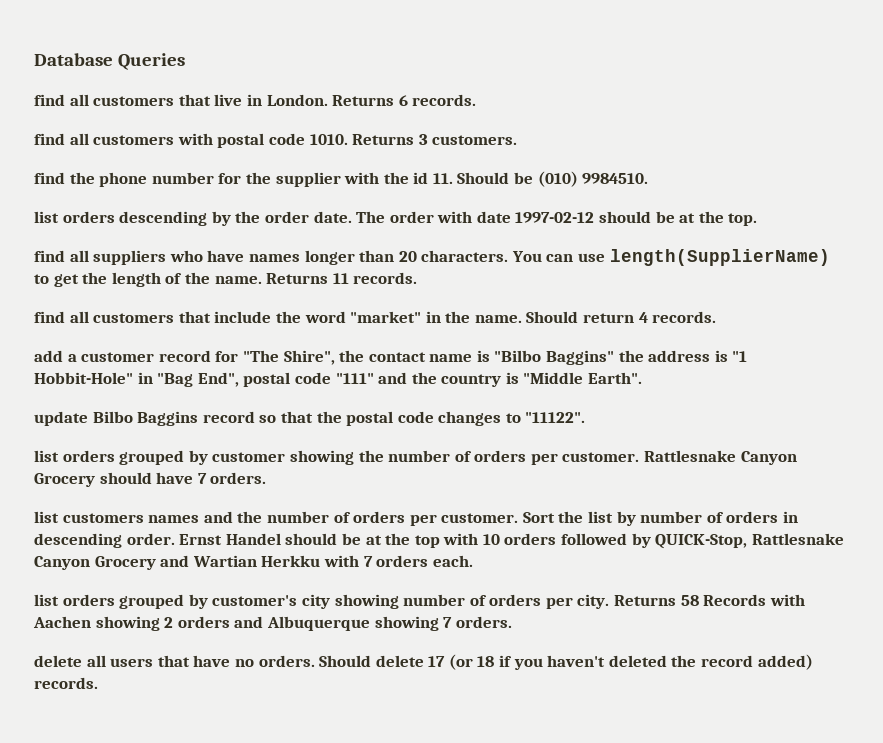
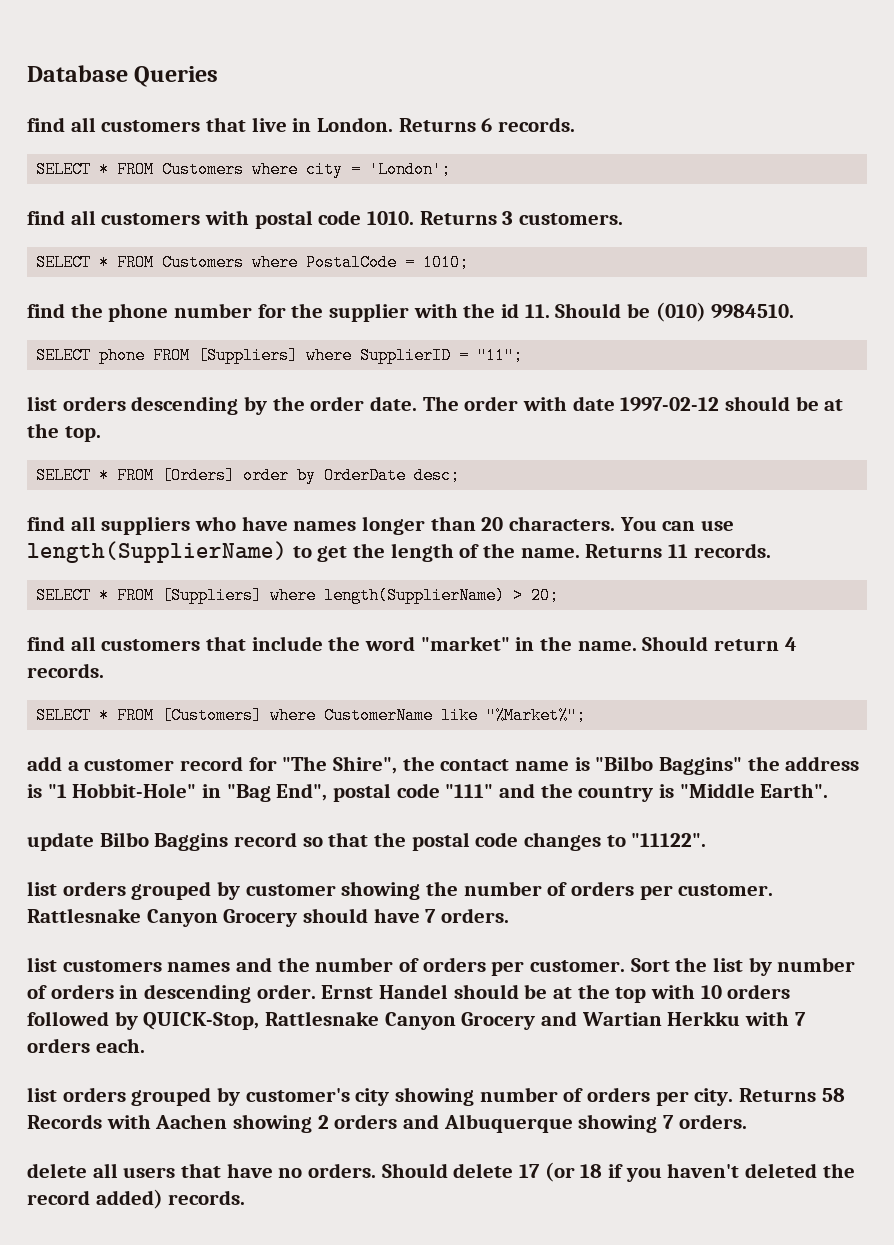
(477, 100) none -> [36,161,452,178] // SELECT * FROM Customers where city = 'London';
(518, 140) none -> [36,254,470,271] // SELECT * FROM Customers where PostalCode = 1010;
(649, 178) none -> [36,347,524,364] // SELECT phone FROM [Suppliers] where SupplierID = "11";
(758, 219) none -> [36,467,461,484] // SELECT * FROM [Orders] order by OrderDate desc;
(418, 278) none -> [36,587,560,604] // SELECT * FROM [Suppliers] where length(SupplierName) > 20;
(717, 317) none -> [36,707,587,724] // SELECT * FROM [Customers] where CustomerName like "%Market%";

